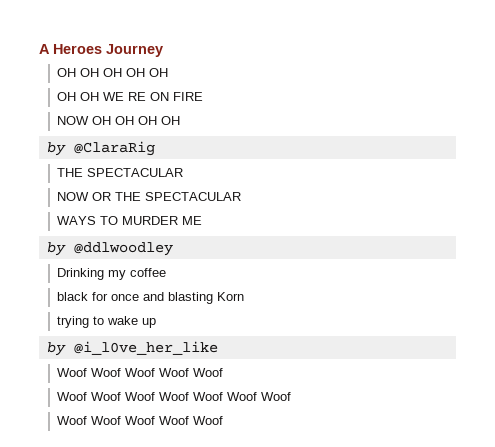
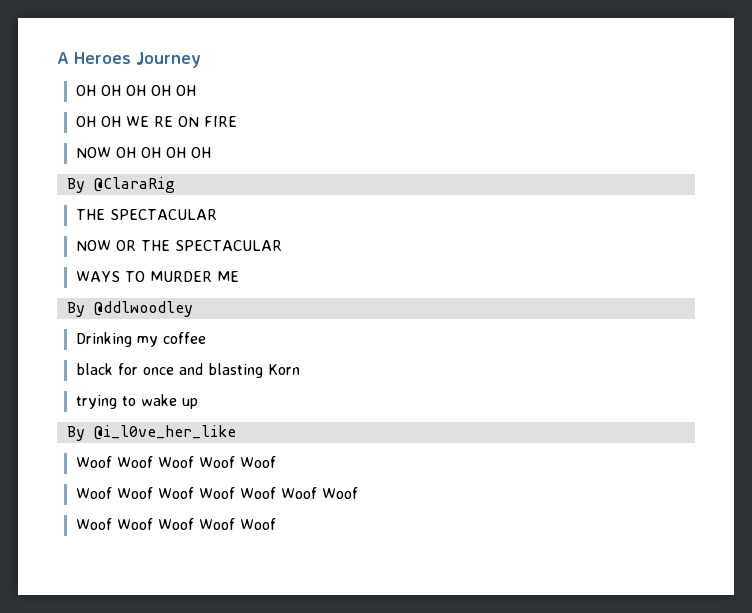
[46,142,66,156] by -> [66,178,85,193] By
[46,242,66,256] by -> [66,302,85,317] By
[46,342,66,356] by -> [66,426,85,441] By

